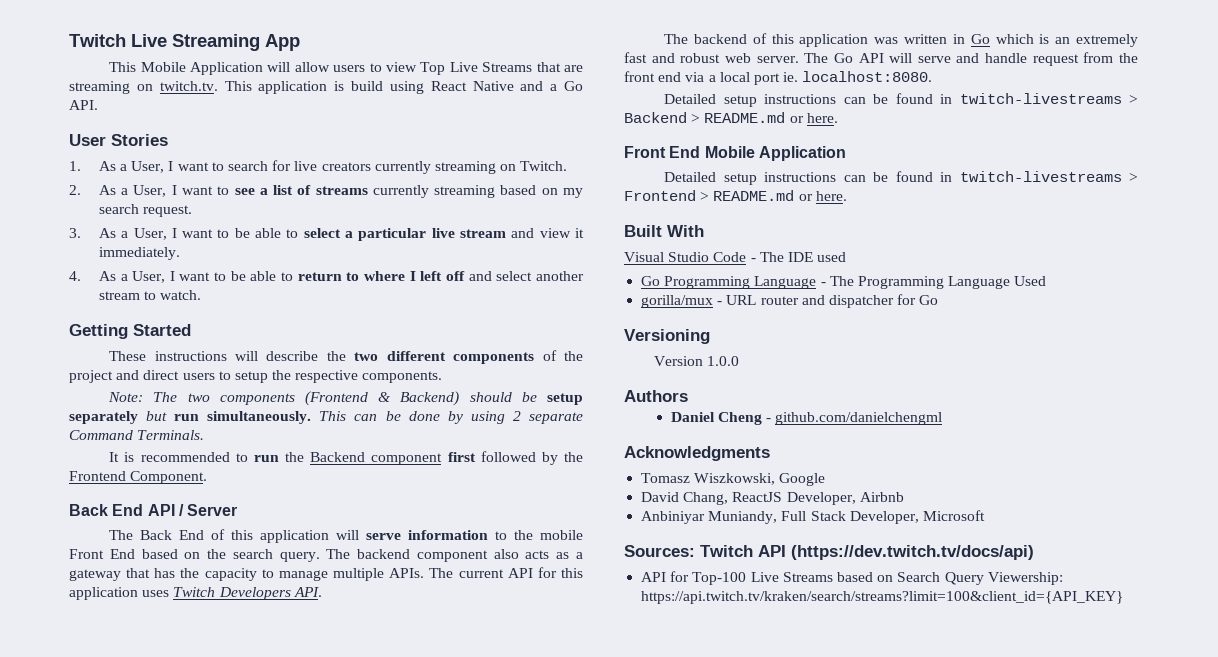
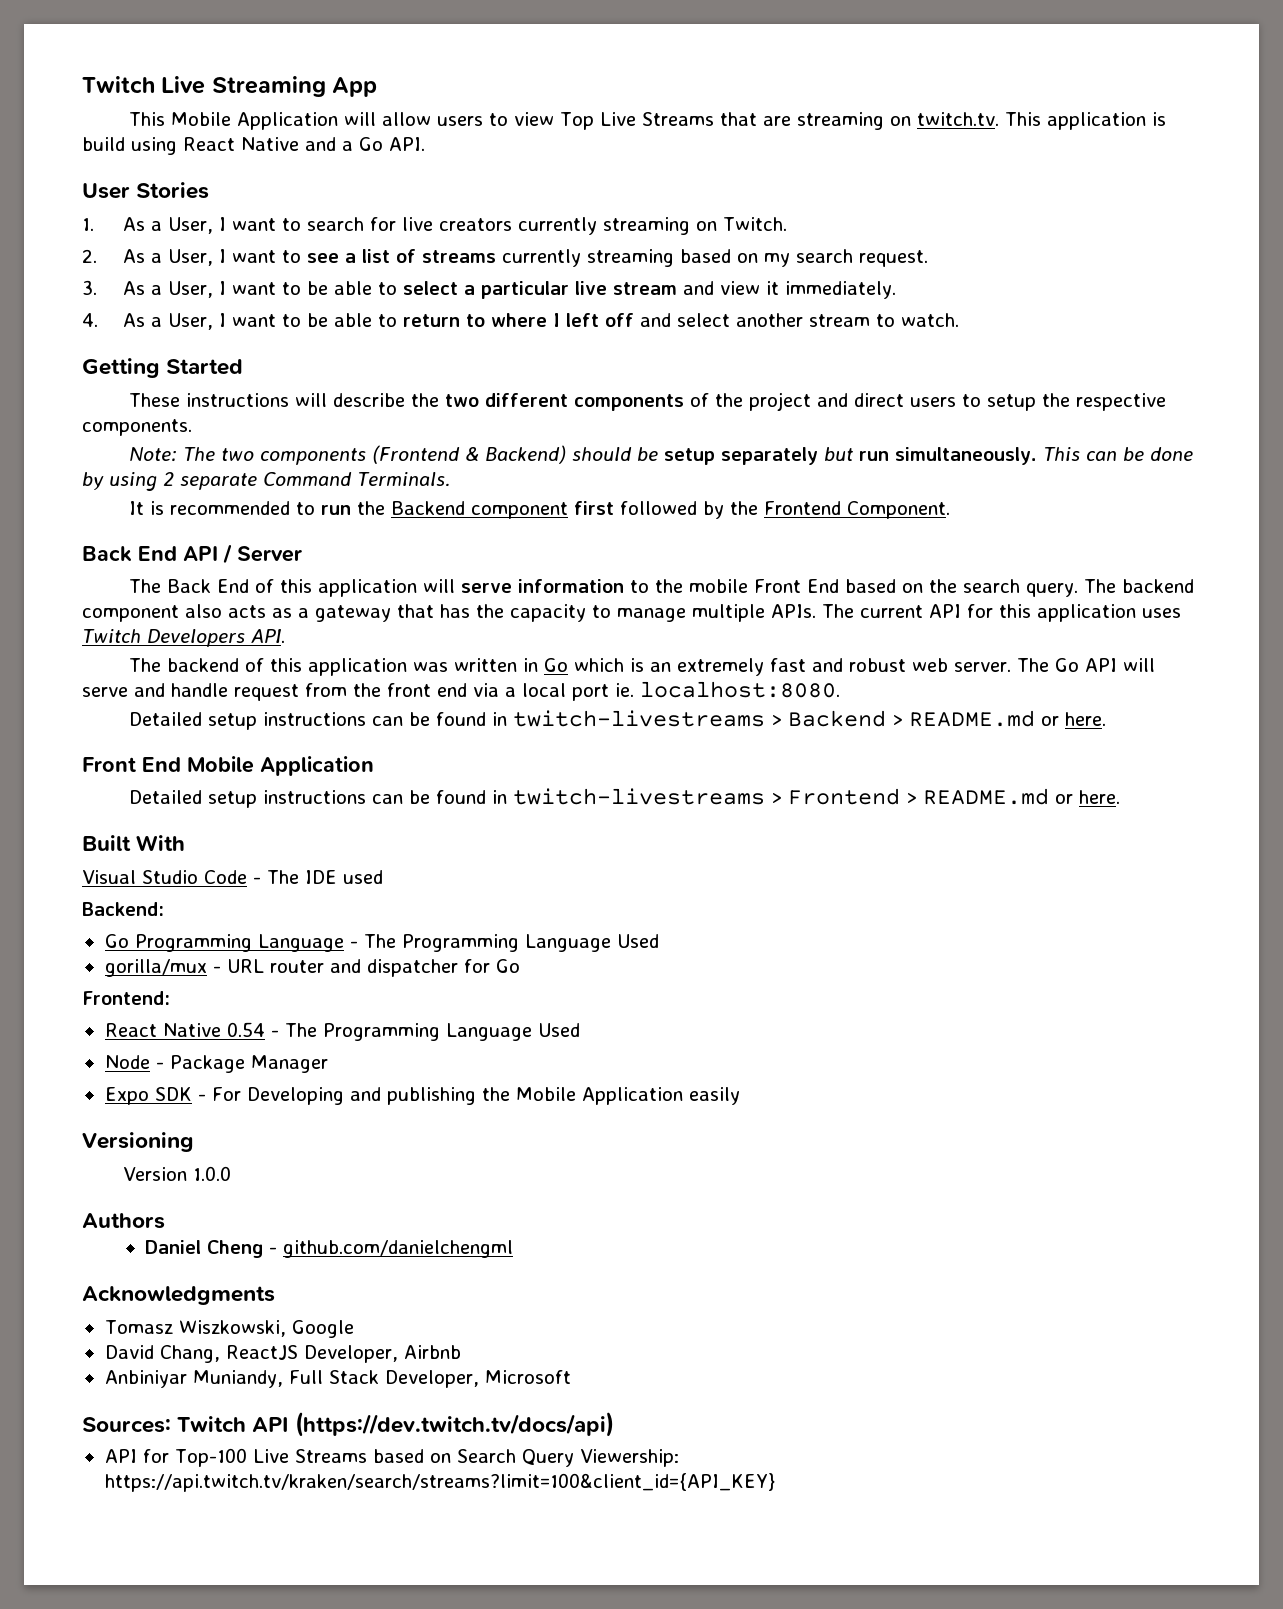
(847, 257) none -> [82,902,164,916] // Backend:
(939, 300) none -> [82,991,170,1005] [104,1022,580,1041] [104,1055,328,1073] [104,1087,740,1105] // Frontend: // React Native 0.54 - The Programming Language Used // Node - Package Manager // Expo SDK - For Developing and publishing the Mobile Application easily

